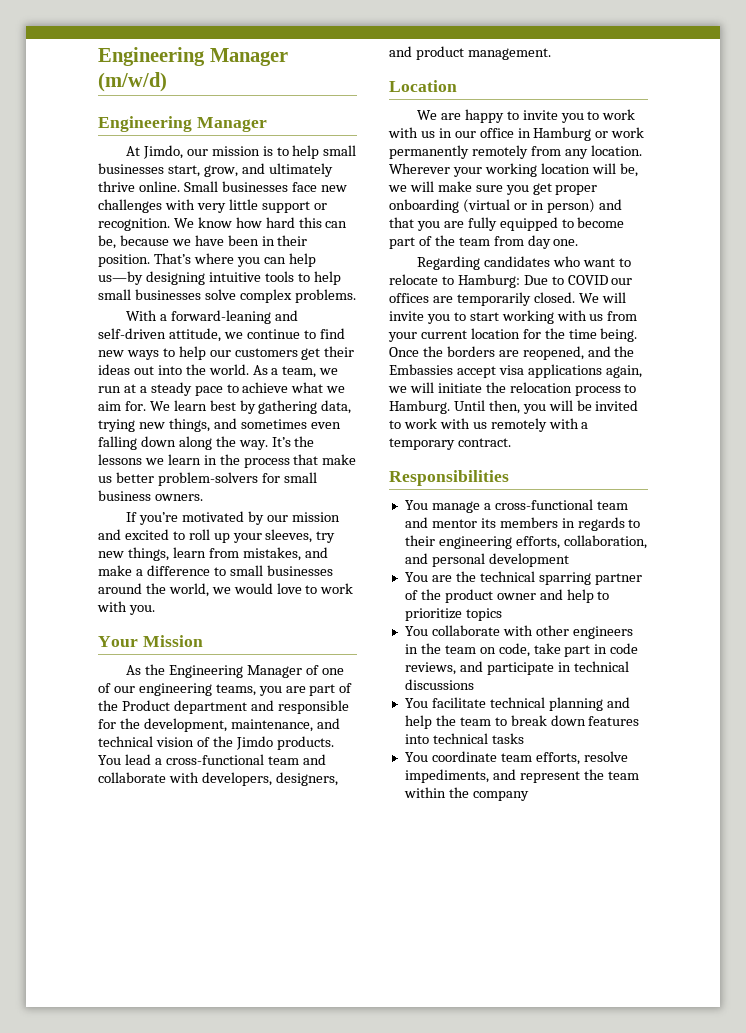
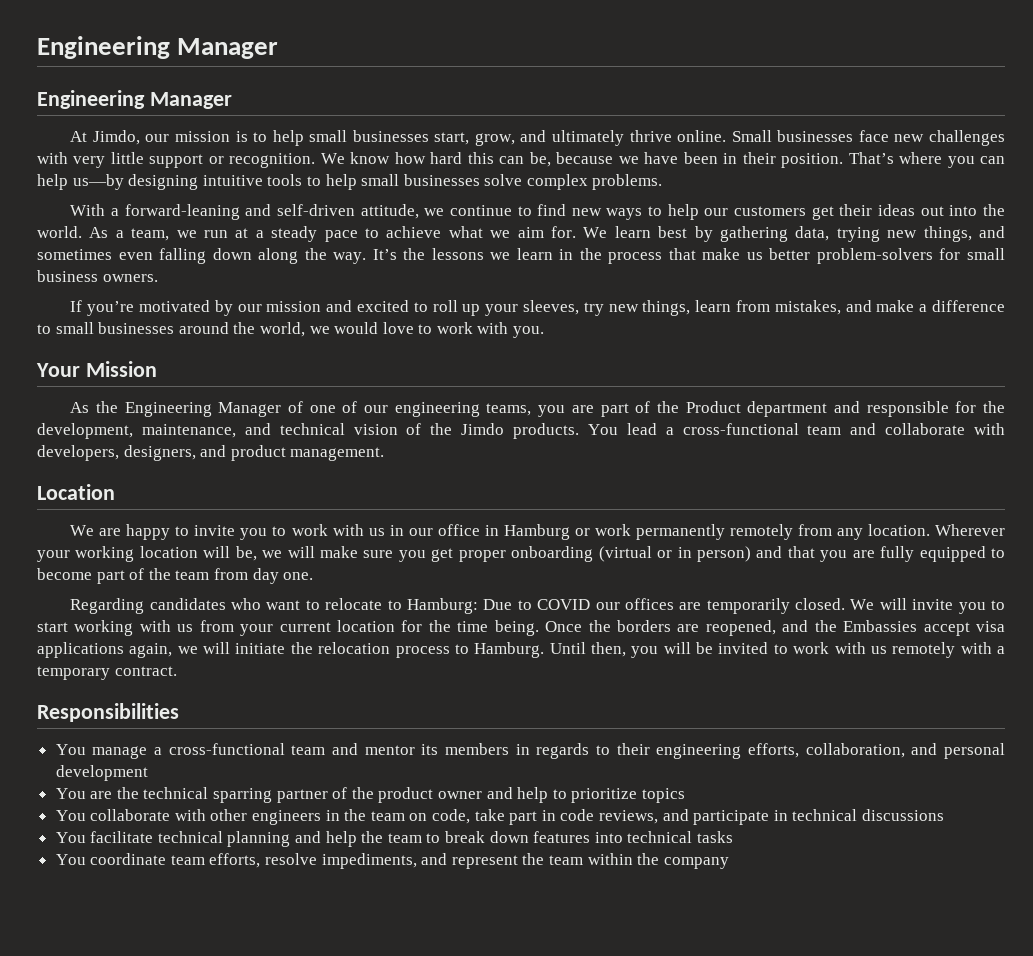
[98,47,288,66] [98,72,167,92] Engineering Manager (m/w/d) -> [37,36,279,59] Engineering Manager

